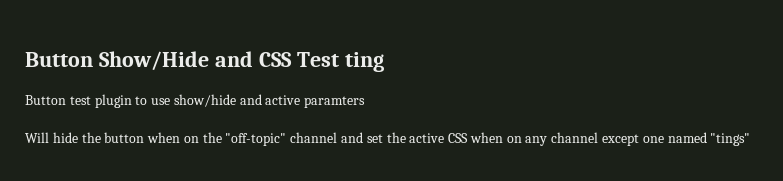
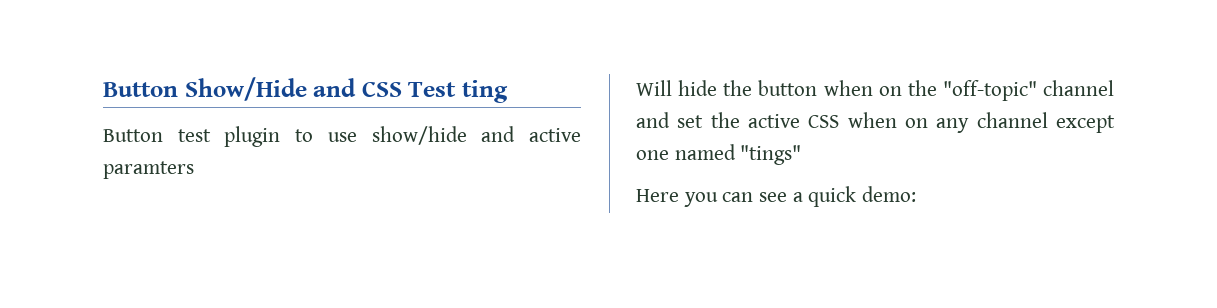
(751, 139) none -> [636,186,917,207] // Here you can see a quick demo:

